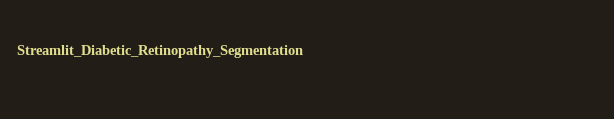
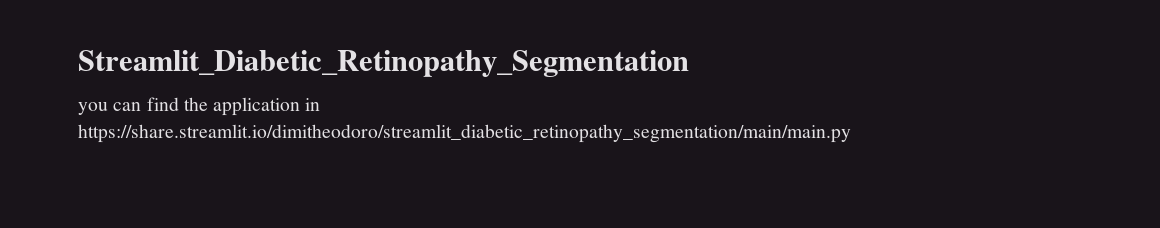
(303, 51) none -> [78,97,321,116] [78,124,851,143] // you can find the application in https://share.streamlit.io/dimitheodoro/streamlit_diabetic_retinopathy_segmentation/main/main.py

